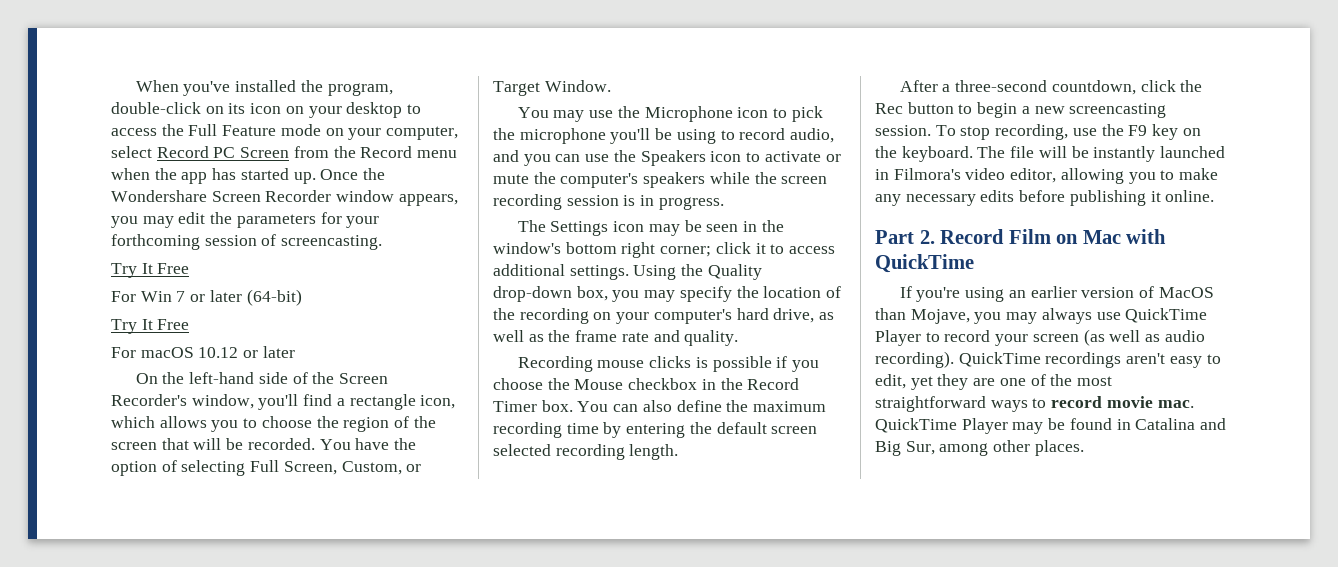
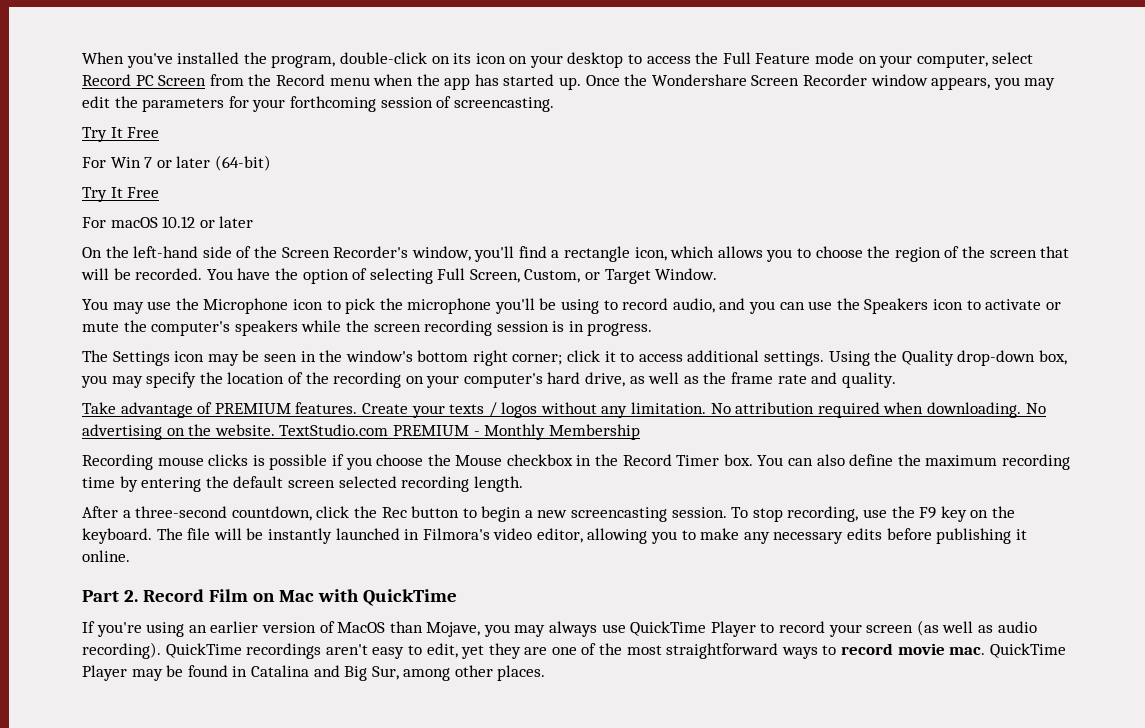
(739, 338) none -> [82,402,1046,418] [82,424,640,440] // Take advantage of PREMIUM features. Create your texts / logos without any limitation. No attribution required when downloading. No advertising on the website. TextStudio.com PREMIUM - Monthly Membership

